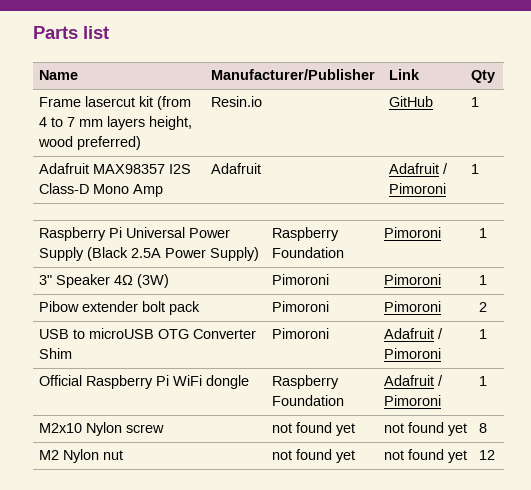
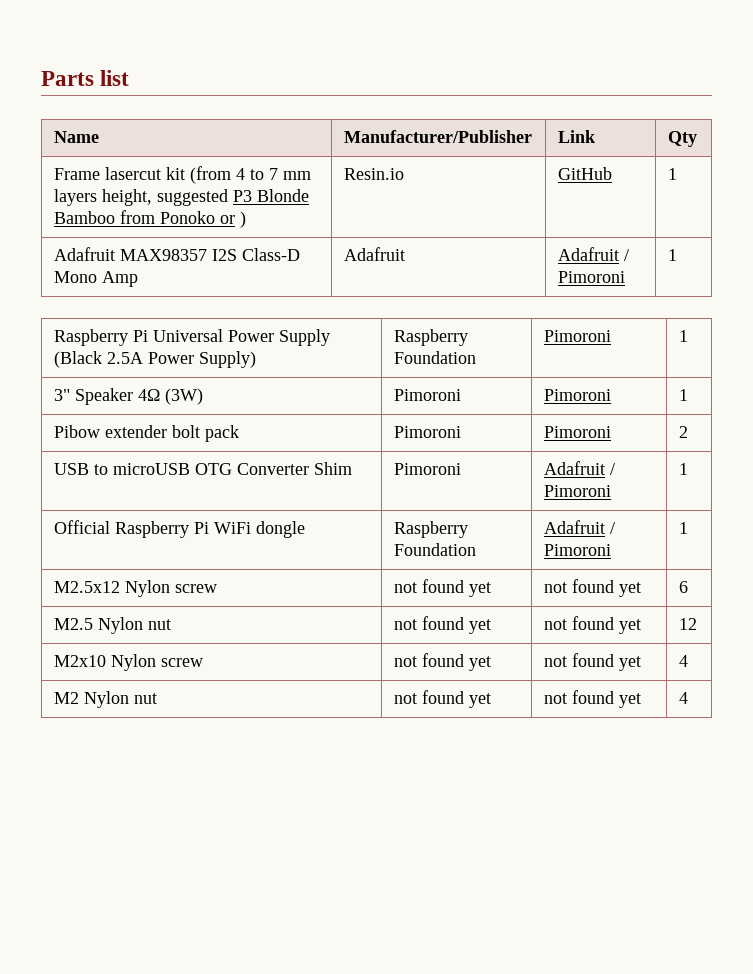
[38,136,142,150] wood preferred) -> [156,189,309,206] [53,210,246,228] suggested P3 Blonde Bamboo from Ponoko or )
(488, 381) none -> [53,580,217,597] [393,579,491,597] [543,579,641,597] [678,581,688,593] [53,617,171,634] [393,616,491,634] [543,616,641,634] [678,618,697,630] // M2.5x12 Nylon screw | not found yet | not found yet | 6 // M2.5 Nylon nut | not found yet | not found yet | 12
[479,423,488,433] 8 -> [678,655,688,667] 4
[479,450,496,460] 12 -> [678,692,688,704] 4

